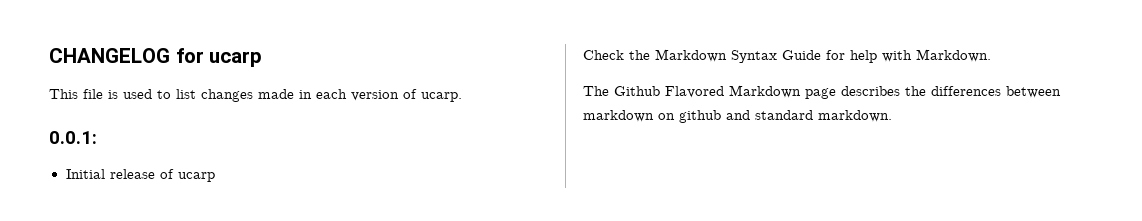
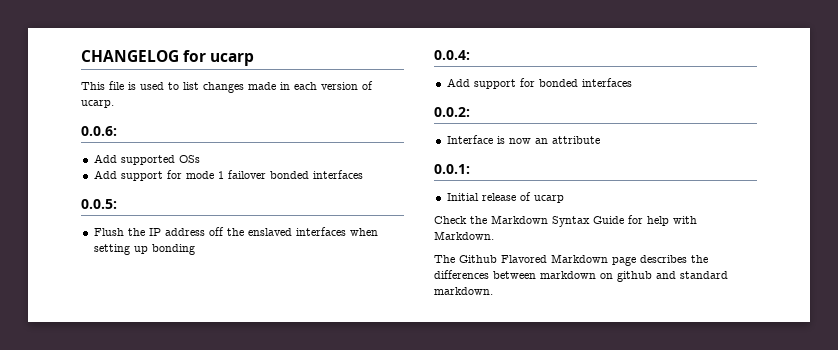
(462, 97) none -> [81,126,117,136] [93,154,200,165] [93,170,363,181] [81,199,117,209] [93,227,378,236] [93,244,195,255] [434,50,470,60] [446,78,632,89] [434,107,470,117] [446,135,600,144] // 0.0.6: // Add supported OSs // Add support for mode 1 failover bonded interfaces // 0.0.5: // Flush the IP address off the enslaved interfaces when setting up bonding // 0.0.4: // Add support for bonded interfaces // 0.0.2: // Interface is now an attribute

